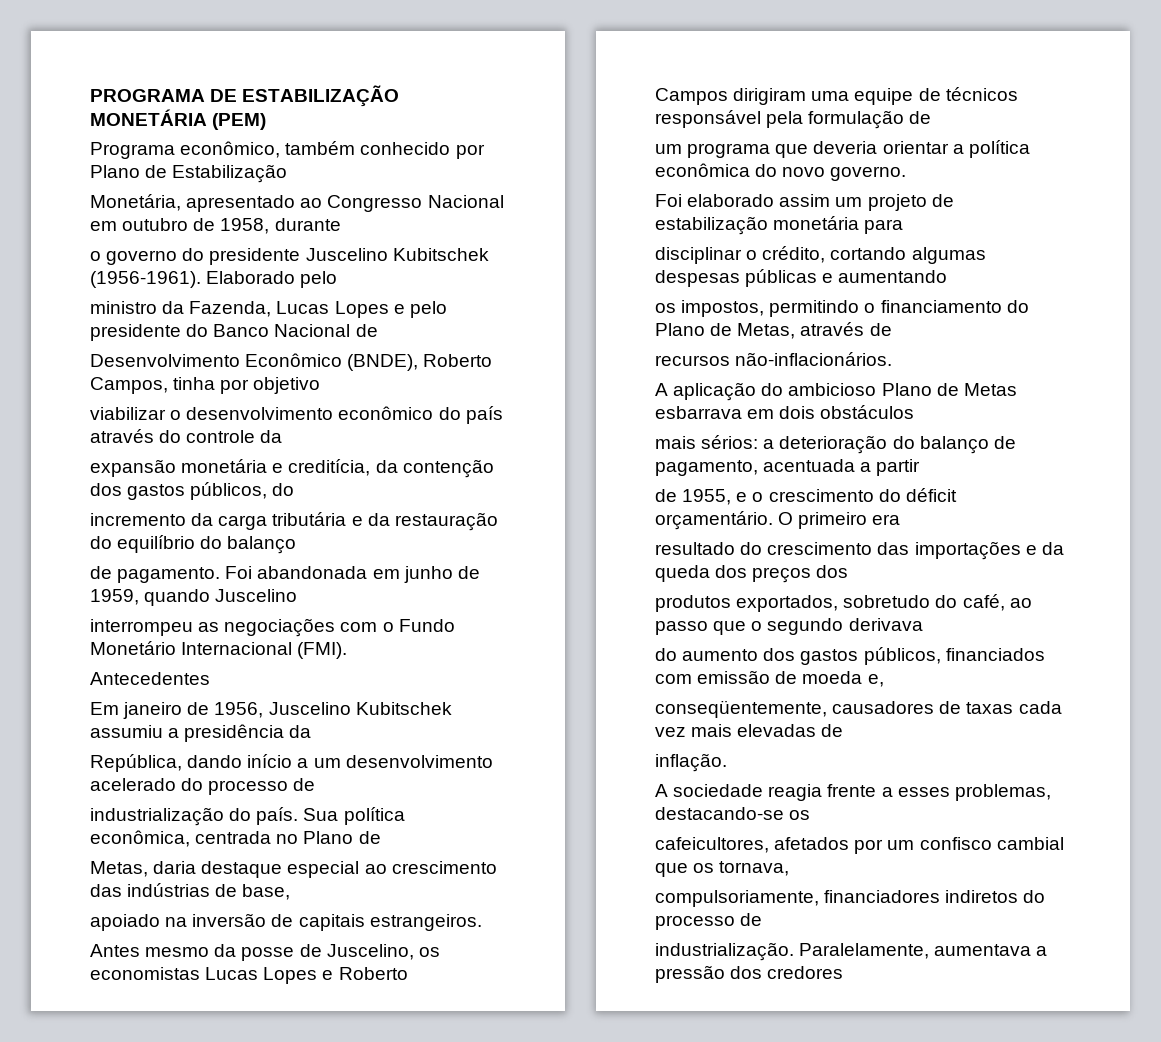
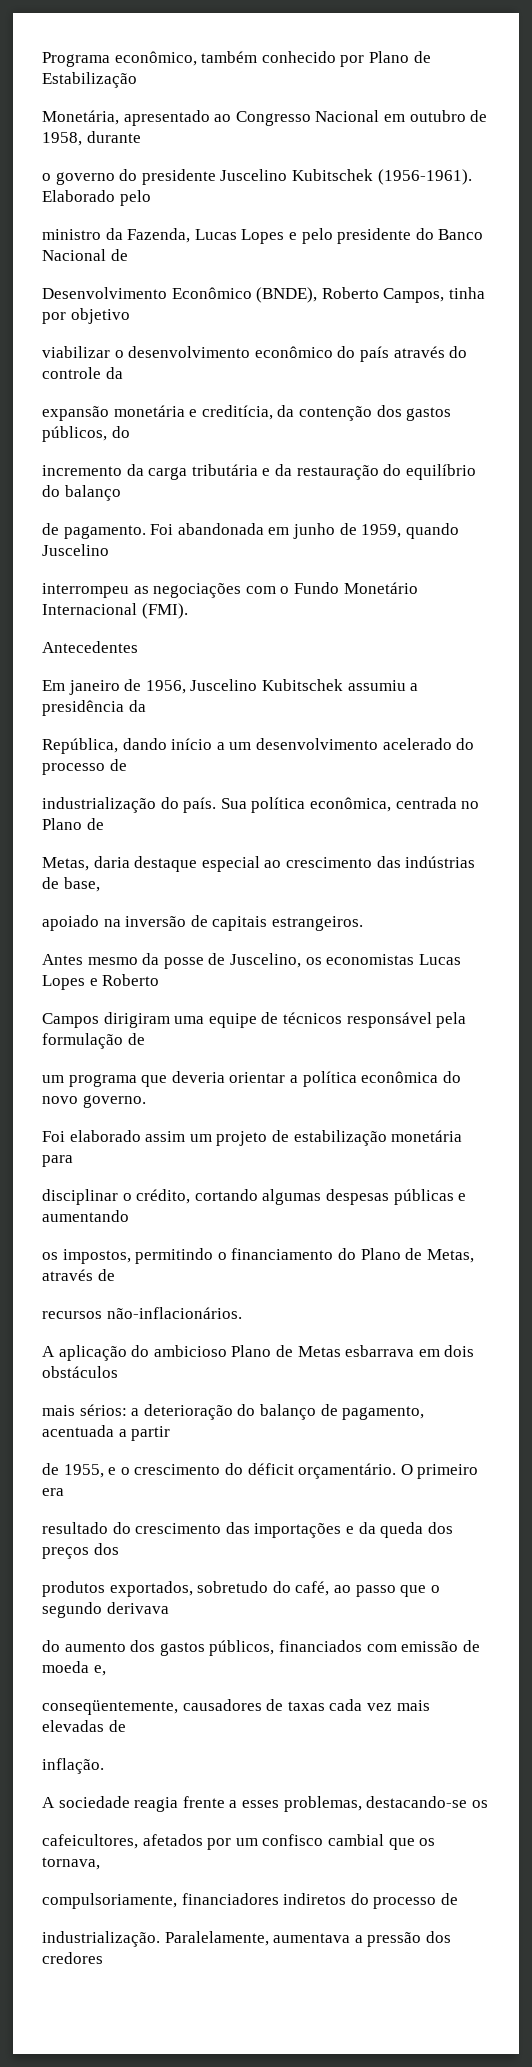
[90,85,400,107] [90,109,267,130] PROGRAMA DE ESTABILIZAÇÃO MONETÁRIA (PEM) // -> (42, 59) none

